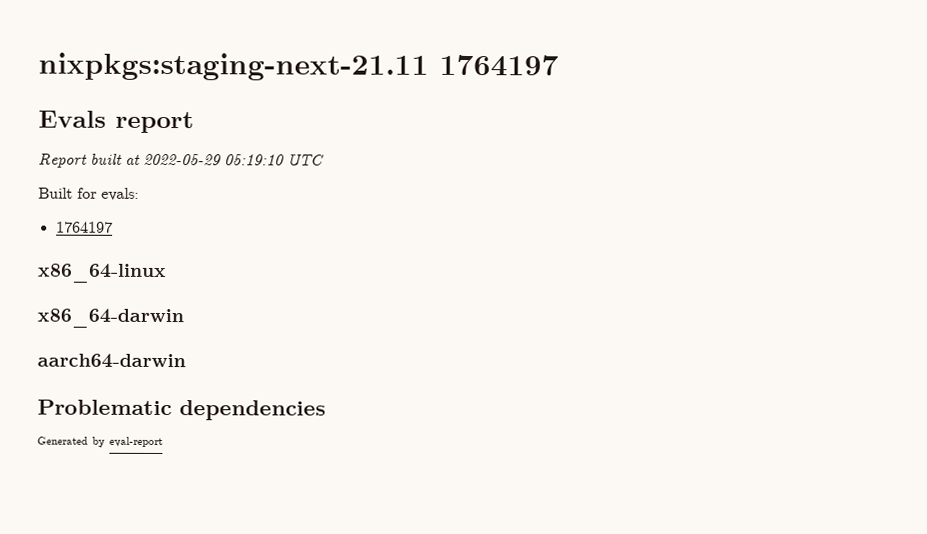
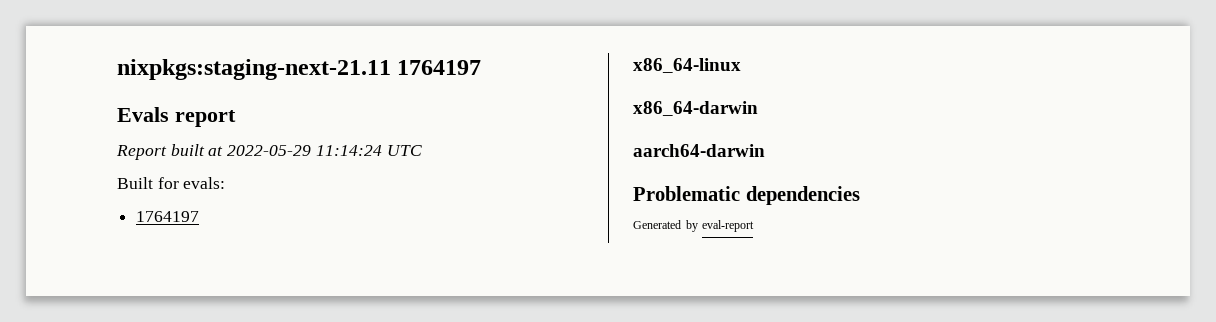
[224,154,284,166] 05:19:10 -> [315,145,382,156] 11:14:24

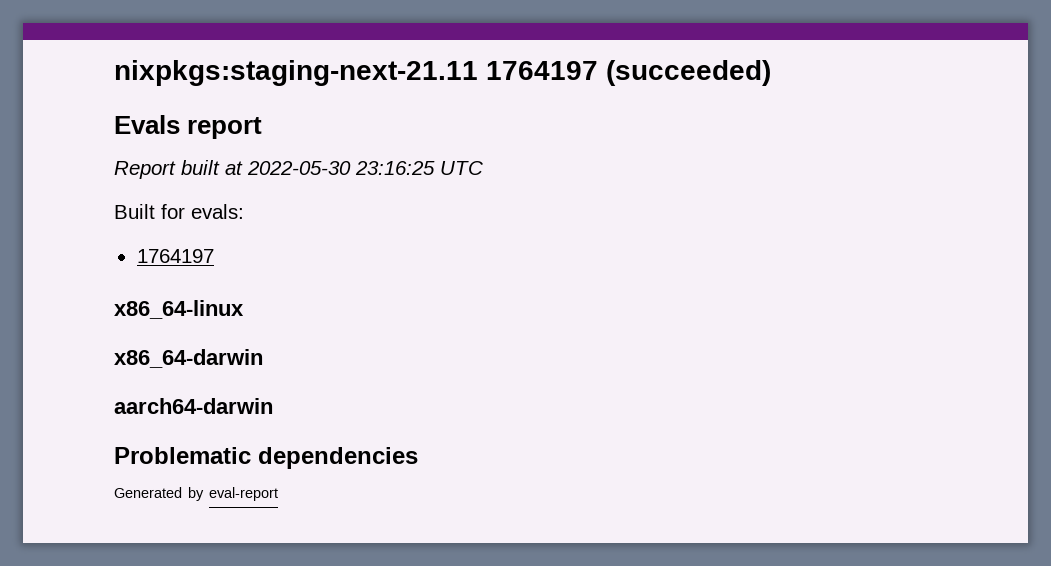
(482, 67) none -> [606,60,771,86] (succeeded)
[227,145,382,156] 2022-05-29 11:14:24 -> [247,161,435,175] 2022-05-30 23:16:25

